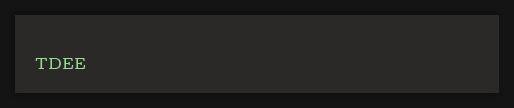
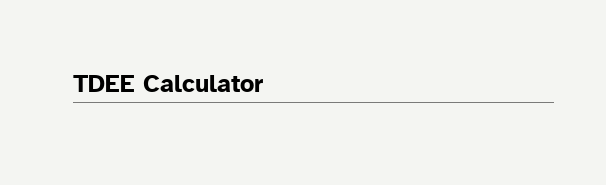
(86, 63) none -> [143,75,263,92] Calculator

